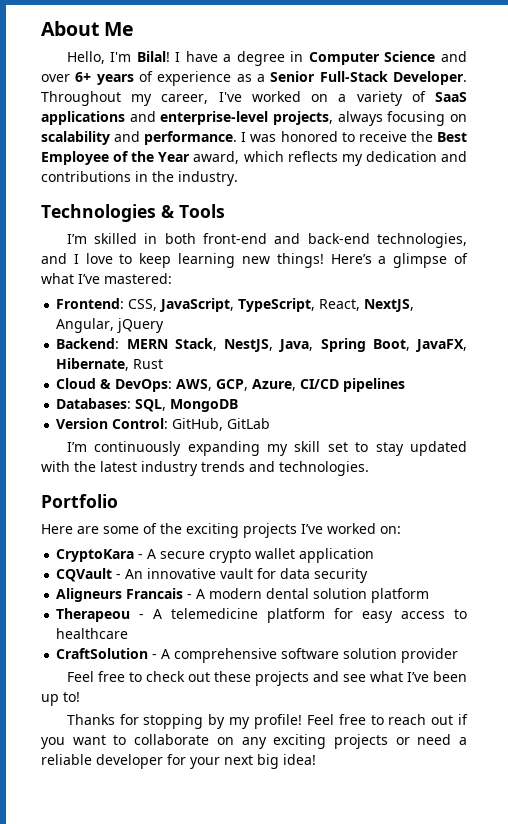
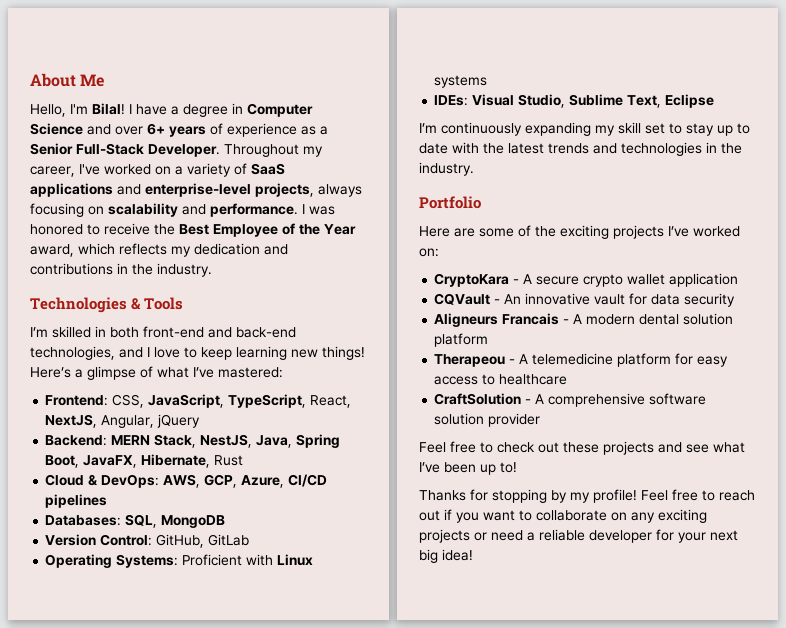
(271, 423) none -> [45,554,314,568] [434,75,488,88] [434,94,715,108] // Operating Systems: Proficient with Linux systems // IDEs: Visual Studio, Sublime Text, Eclipse
[409,441,467,456] updated -> [717,123,750,136] [419,143,448,154] up to date
[141,461,198,476] industry -> (544, 148) none
[279,461,369,476] technologies. -> [621,142,742,156] [419,162,474,176] technologies in the industry.

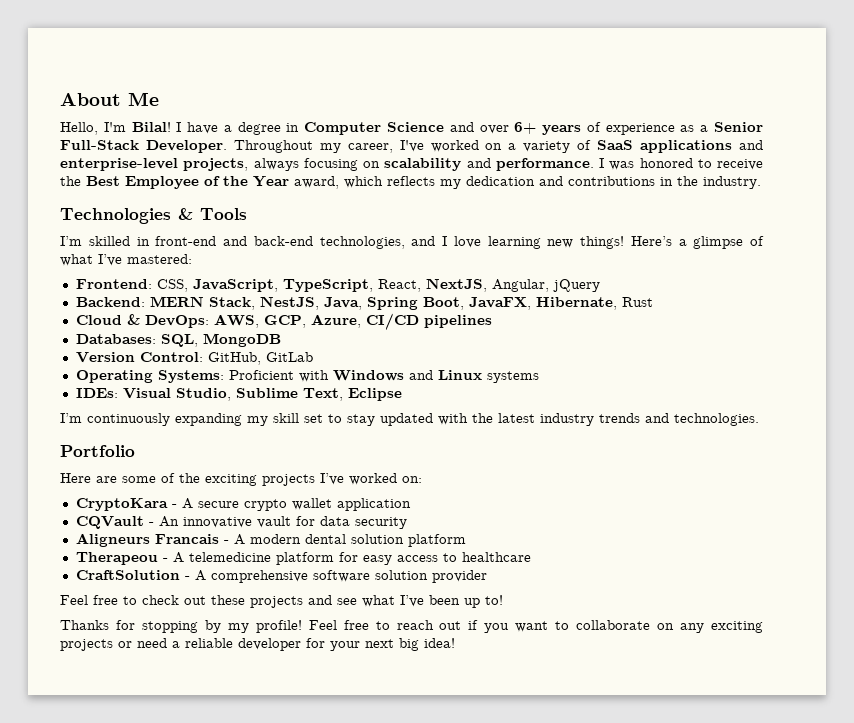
[110,327,139,338] both -> (150, 241) none
[184,347,232,360] to keep -> (481, 242) none
(274, 560) none -> [332,370,433,381] Windows and
[717,123,750,136] [419,143,448,154] up to date -> [380,413,433,426] updated
(544, 148) none -> [540,413,594,426] industry
[621,142,742,156] [419,162,474,176] technologies in the industry. -> [674,413,759,426] technologies.

